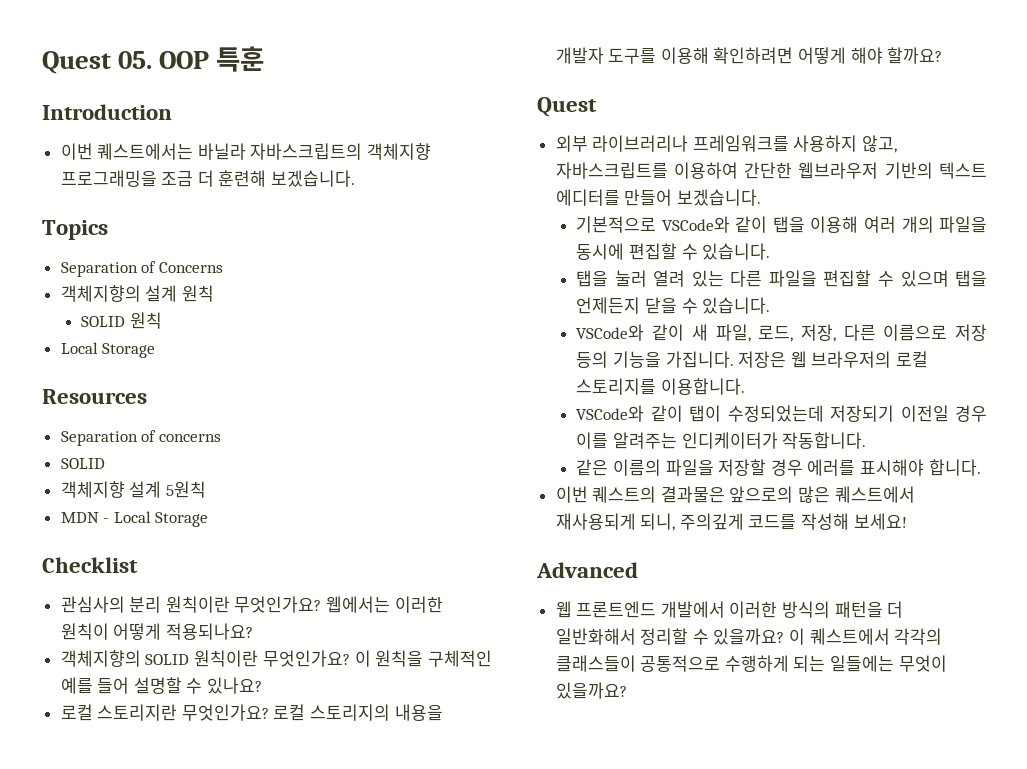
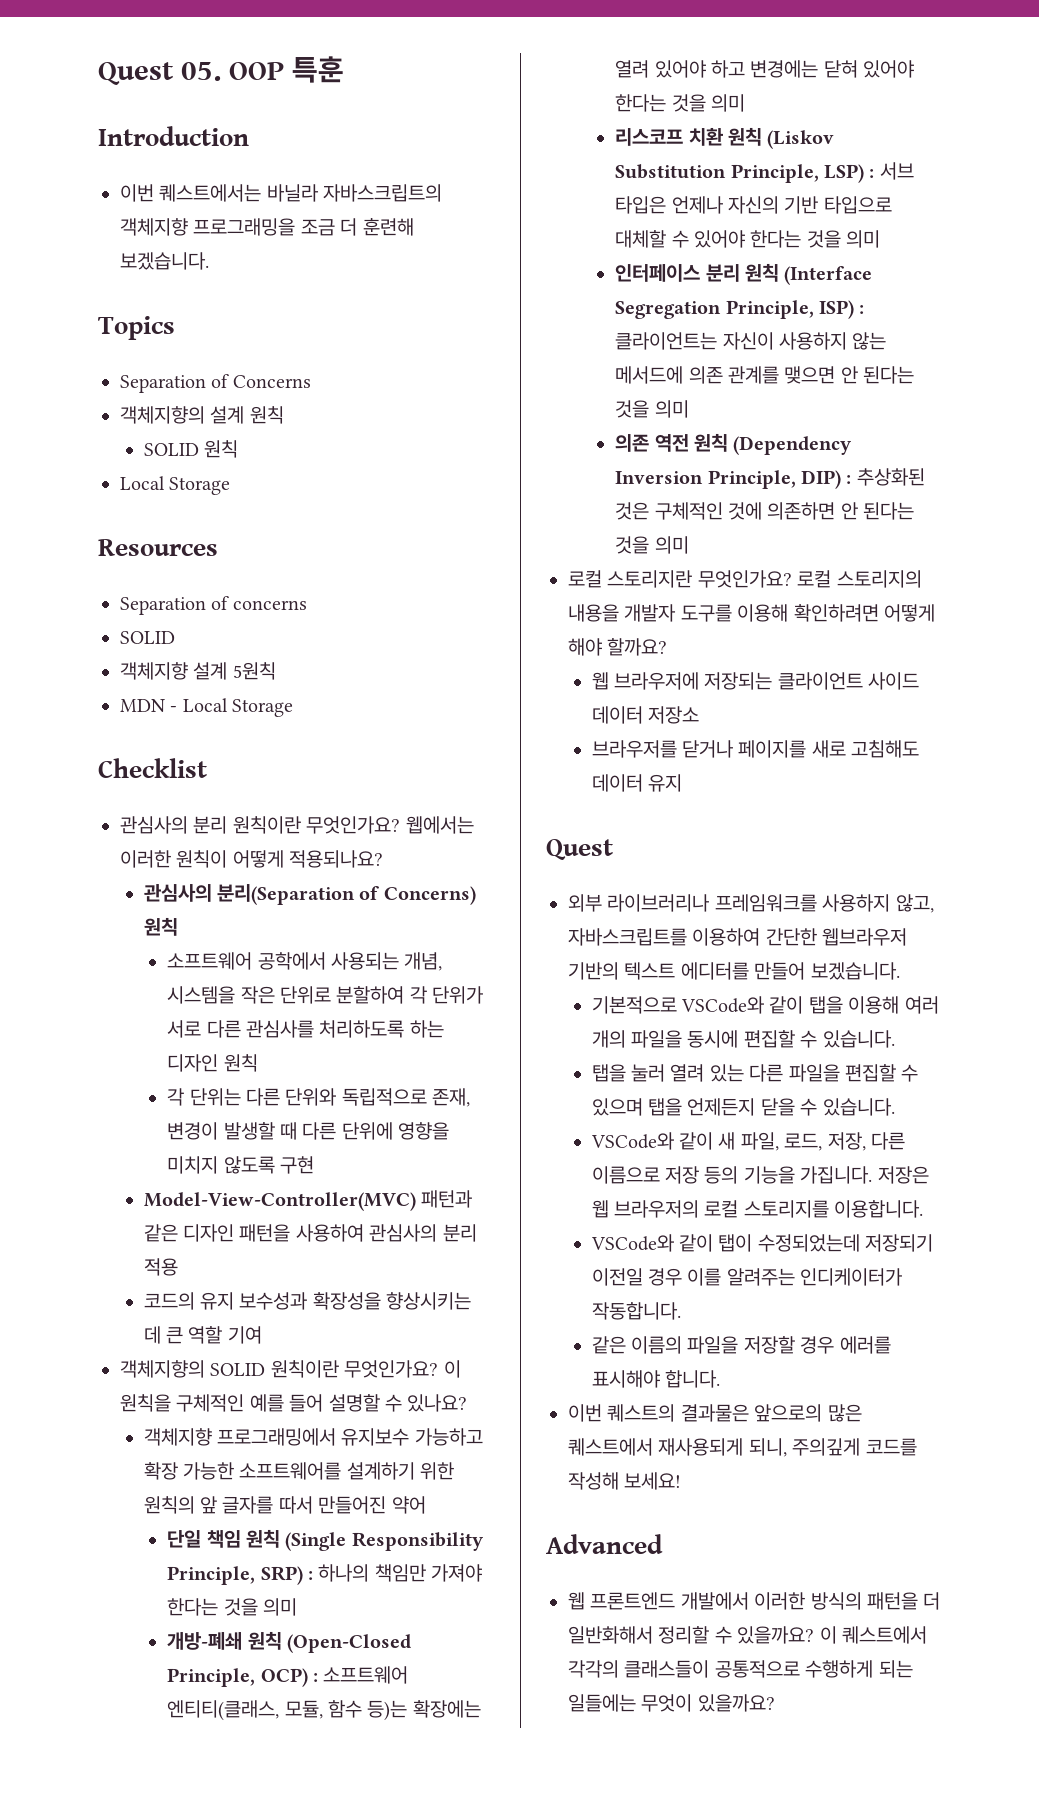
(253, 631) none -> [143,884,476,905] [143,917,178,936] [167,952,443,971] [167,986,484,1004] [167,1020,444,1038] [167,1054,258,1072] [167,1088,471,1107] [167,1122,450,1140] [167,1156,315,1174] [143,1190,473,1211] [143,1224,477,1242] [143,1258,178,1276] [143,1292,472,1310] [143,1326,262,1344] // 관심사의 분리(Separation of Concerns) 원칙 // 소프트웨어 공학에서 사용되는 개념, 시스템을 작은 단위로 분할하여 각 단위가 서로 다른 관심사를 처리하도록 하는 디자인 원칙 // 각 단위는 다른 단위와 독립적으로 존재, 변경이 발생할 때 다른 단위에 영향을 미치지 않도록 구현 // Model-View-Controller(MVC) 패턴과 같은 디자인 패턴을 사용하여 관심사의 분리 적용 // 코드의 유지 보수성과 확장성을 향상시키는 데 큰 역할 기여
(263, 685) none -> [143,1428,483,1446] [143,1462,455,1480] [143,1496,426,1514] [167,1529,484,1551] [167,1564,483,1585] [167,1598,298,1616] [167,1631,412,1653] [167,1666,409,1687] [167,1700,481,1721] [615,60,915,78] [615,94,746,112] [615,127,835,149] [615,162,914,183] [615,196,892,214] [615,230,881,248] [615,263,873,285] [615,300,865,319] [615,332,887,350] [615,366,915,384] [615,400,689,418] [615,433,853,455] [615,468,925,489] [615,502,915,520] [615,536,689,554] // 객체지향 프로그래밍에서 유지보수 가능하고 확장 가능한 소프트웨어를 설계하기 위한 원칙의 앞 글자를 따서 만들어진 약어 // 단일 책임 원칙 (Single Responsibility Principle, SRP) : 하나의 책임만 가져야 한다는 것을 의미 // 개방-폐쇄 원칙 (Open-Closed Principle, OCP) : 소프트웨어 엔티티(클래스, 모듈, 함수 등)는 확장에는 열려 있어야 하고 변경에는 닫혀 있어야 한다는 것을 의미 // 리스코프 치환 원칙 (Liskov Substitution Principle, LSP) : 서브 타입은 언제나 자신의 기반 타입으로 대체할 수 있어야 한다는 것을 의미 // 인터페이스 분리 원칙 (Interface Segregation Principle, ISP) : 클라이언트는 자신이 사용하지 않는 메서드에 의존 관계를 맺으면 안 된다는 것을 의미 // 의존 역전 원칙 (Dependency Inversion Principle, DIP) : 추상화된 것은 구체적인 것에 의존하면 안 된다는 것을 의미
(943, 55) none -> [591,672,920,690] [591,706,700,724] [591,740,920,758] [591,774,683,792] // 웹 브라우저에 저장되는 클라이언트 사이드 데이터 저장소 // 브라우저를 닫거나 페이지를 새로 고침해도 데이터 유지

